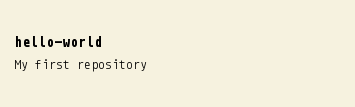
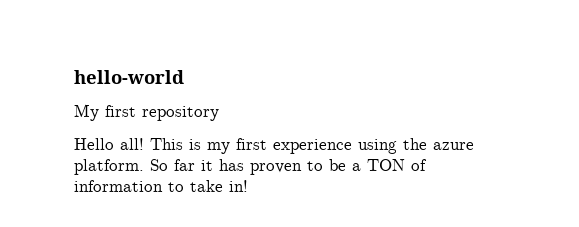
(147, 65) none -> [74,138,474,154] [74,159,427,175] [74,180,248,192] // Hello all! This is my first experience using the azure platform. So far it has proven to be a TON of information to take in!

